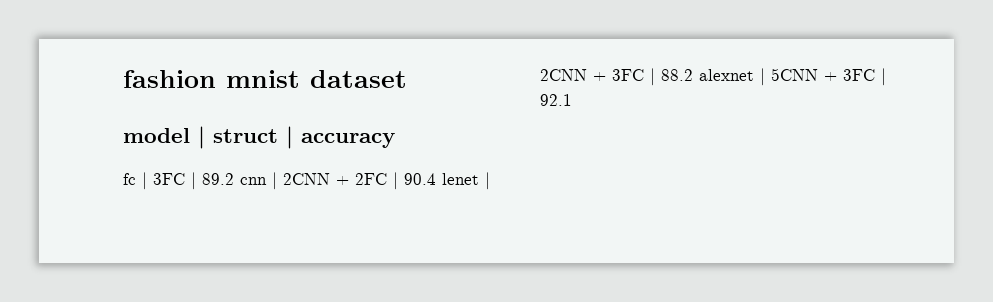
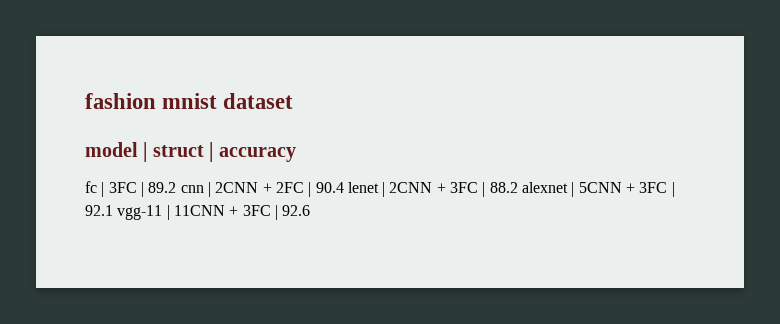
(572, 100) none -> [117,205,311,220] vgg-11 | 11CNN + 3FC | 92.6

